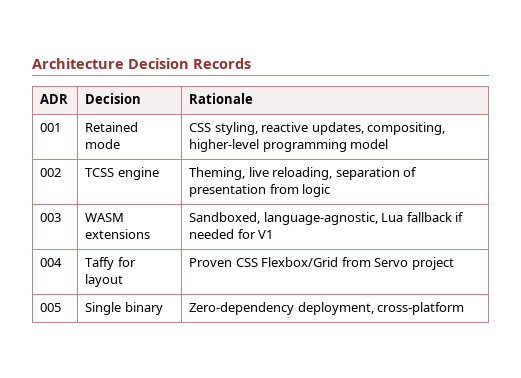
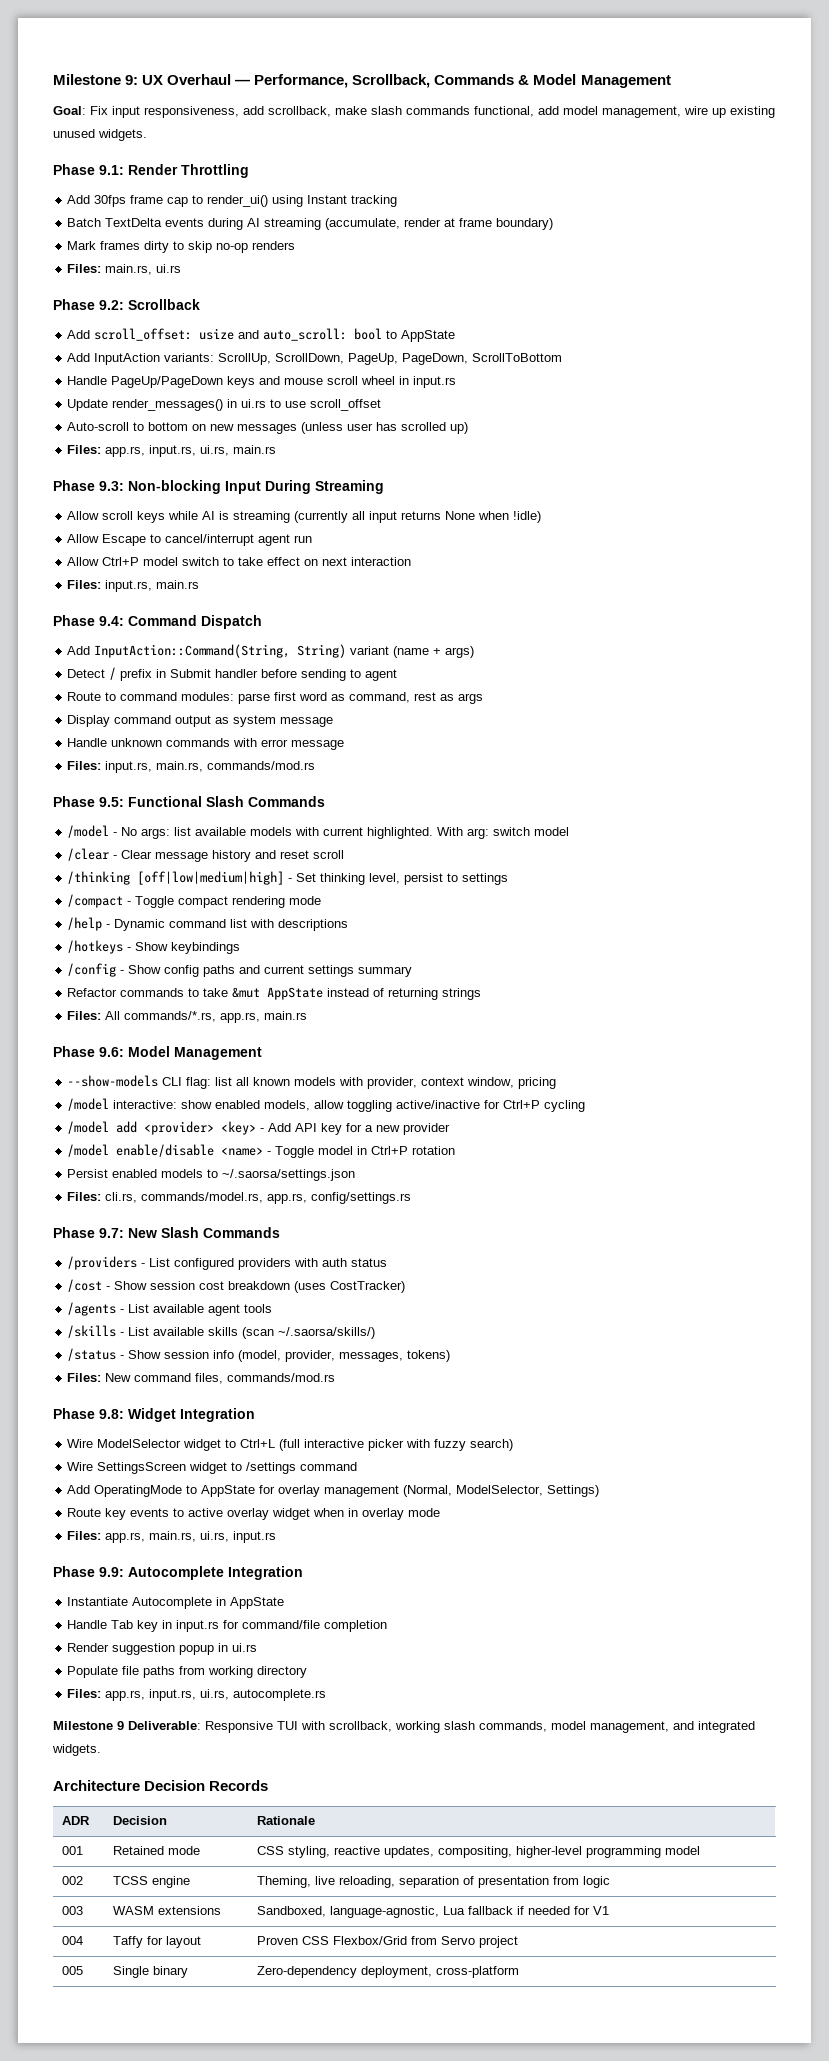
(32, 63) none -> [53,74,671,88] [53,106,775,118] [53,129,147,141] [53,164,249,178] [67,195,398,207] [67,218,554,230] [67,241,296,253] [67,264,182,275] [53,299,200,310] [67,328,456,342] [67,353,563,365] [67,376,457,388] [67,399,382,411] [67,422,469,434] [67,445,277,457] [53,480,384,494] [67,511,542,523] [67,534,313,546] [67,557,412,566] [67,580,200,592] [53,615,262,629] [67,644,475,658] [67,667,398,681] [67,692,484,704] [67,715,334,727] [67,738,345,750] [67,761,316,773] [53,796,325,807] [67,825,570,839] [67,848,345,862] [67,871,509,885] [67,894,322,908] [67,917,349,931] [67,940,241,954] [67,963,413,977] [67,987,482,1000] [67,1011,308,1023] [53,1046,262,1060] [67,1075,557,1089] [67,1098,586,1112] [67,1121,451,1135] [67,1144,456,1158] [67,1169,356,1181] [67,1192,412,1204] [53,1227,280,1238] [67,1256,388,1270] [67,1279,406,1293] [67,1302,273,1316] [67,1325,376,1339] [67,1348,451,1362] [67,1373,336,1384] [53,1408,255,1422] [67,1439,514,1451] [67,1462,358,1474] [67,1485,600,1497] [67,1508,441,1520] [67,1531,277,1543] [53,1566,303,1580] [67,1597,285,1609] [67,1620,388,1632] [67,1643,258,1655] [67,1666,308,1678] [67,1689,327,1701] [53,1721,755,1733] [52,1744,101,1756] Milestone 9: UX Overhaul — Performance, Scrollback, Commands & Model Management // Goal: Fix input responsiveness, add scrollback, make slash commands functional, add model management, wire up existing unused widgets. // Phase 9.1: Render Throttling // Add 30fps frame cap to render_ui() using Instant tracking // Batch TextDelta events during AI streaming (accumulate, render at frame boundary) // Mark frames dirty to skip no-op renders // Files: main.rs, ui.rs // Phase 9.2: Scrollback // Add scroll_offset: usize and auto_scroll: bool to AppState // Add InputAction variants: ScrollUp, ScrollDown, PageUp, PageDown, ScrollToBottom // Handle PageUp/PageDown keys and mouse scroll wheel in input.rs // Update render_messages() in ui.rs to use scroll_offset // Auto-scroll to bottom on new messages (unless user has scrolled up) // Files: app.rs, input.rs, ui.rs, main.rs // Phase 9.3: Non-blocking Input During Streaming // Allow scroll keys while AI is streaming (currently all input returns None when !idle) // Allow Escape to cancel/interrupt agent run // Allow Ctrl+P model switch to take effect on next interaction // Files: input.rs, main.rs // Phase 9.4: Command Dispatch // Add InputAction::Command(String, String) variant (name + args) // Detect / prefix in Submit handler before sending to agent // Route to command modules: parse first word as command, rest as args // Display command output as system message // Handle unknown commands with error message // Files: input.rs, main.rs, commands/mod.rs // Phase 9.5: Functional Slash Commands // /model - No args: list available models with current highlighted. With arg: switch model // /clear - Clear message history and reset scroll // /thinking [off|low|medium|high] - Set thinking level, persist to settings // /compact - Toggle compact rendering mode // /help - Dynamic command list with descriptions // /hotkeys - Show keybindings // /config - Show config paths and current settings summary // Refactor commands to take &mut AppState instead of returning strings // Files: All commands/*.rs, app.rs, main.rs // Phase 9.6: Model Management // --show-models CLI flag: list all known models with provider, context window, pricing // /model interactive: show enabled models, allow toggling active/inactive for Ctrl+P cycling // /model add <provider> <key> - Add API key for a new provider // /model enable/disable <name> - Toggle model in Ctrl+P rotation // Persist enabled models to ~/.saorsa/settings.json // Files: cli.rs, commands/model.rs, app.rs, config/settings.rs // Phase 9.7: New Slash Commands // /providers - List configured providers with auth status // /cost - Show session cost breakdown (uses CostTracker) // /agents - List available agent tools // /skills - List available skills (scan ~/.saorsa/skills/) // /status - Show session info (model, provider, messages, tokens) // Files: New command files, commands/mod.rs // Phase 9.8: Widget Integration // Wire ModelSelector widget to Ctrl+L (full interactive picker with fuzzy search) // Wire SettingsScreen widget to /settings command // Add OperatingMode to AppState for overlay management (Normal, ModelSelector, Settings) // Route key events to active overlay widget when in overlay mode // Files: app.rs, main.rs, ui.rs, input.rs // Phase 9.9: Autocomplete Integration // Instantiate Autocomplete in AppState // Handle Tab key in input.rs for command/file completion // Render suggestion popup in ui.rs // Populate file paths from working directory // Files: app.rs, input.rs, ui.rs, autocomplete.rs // Milestone 9 Deliverable: Responsive TUI with scrollback, working slash commands, model management, and integrated widgets. //

